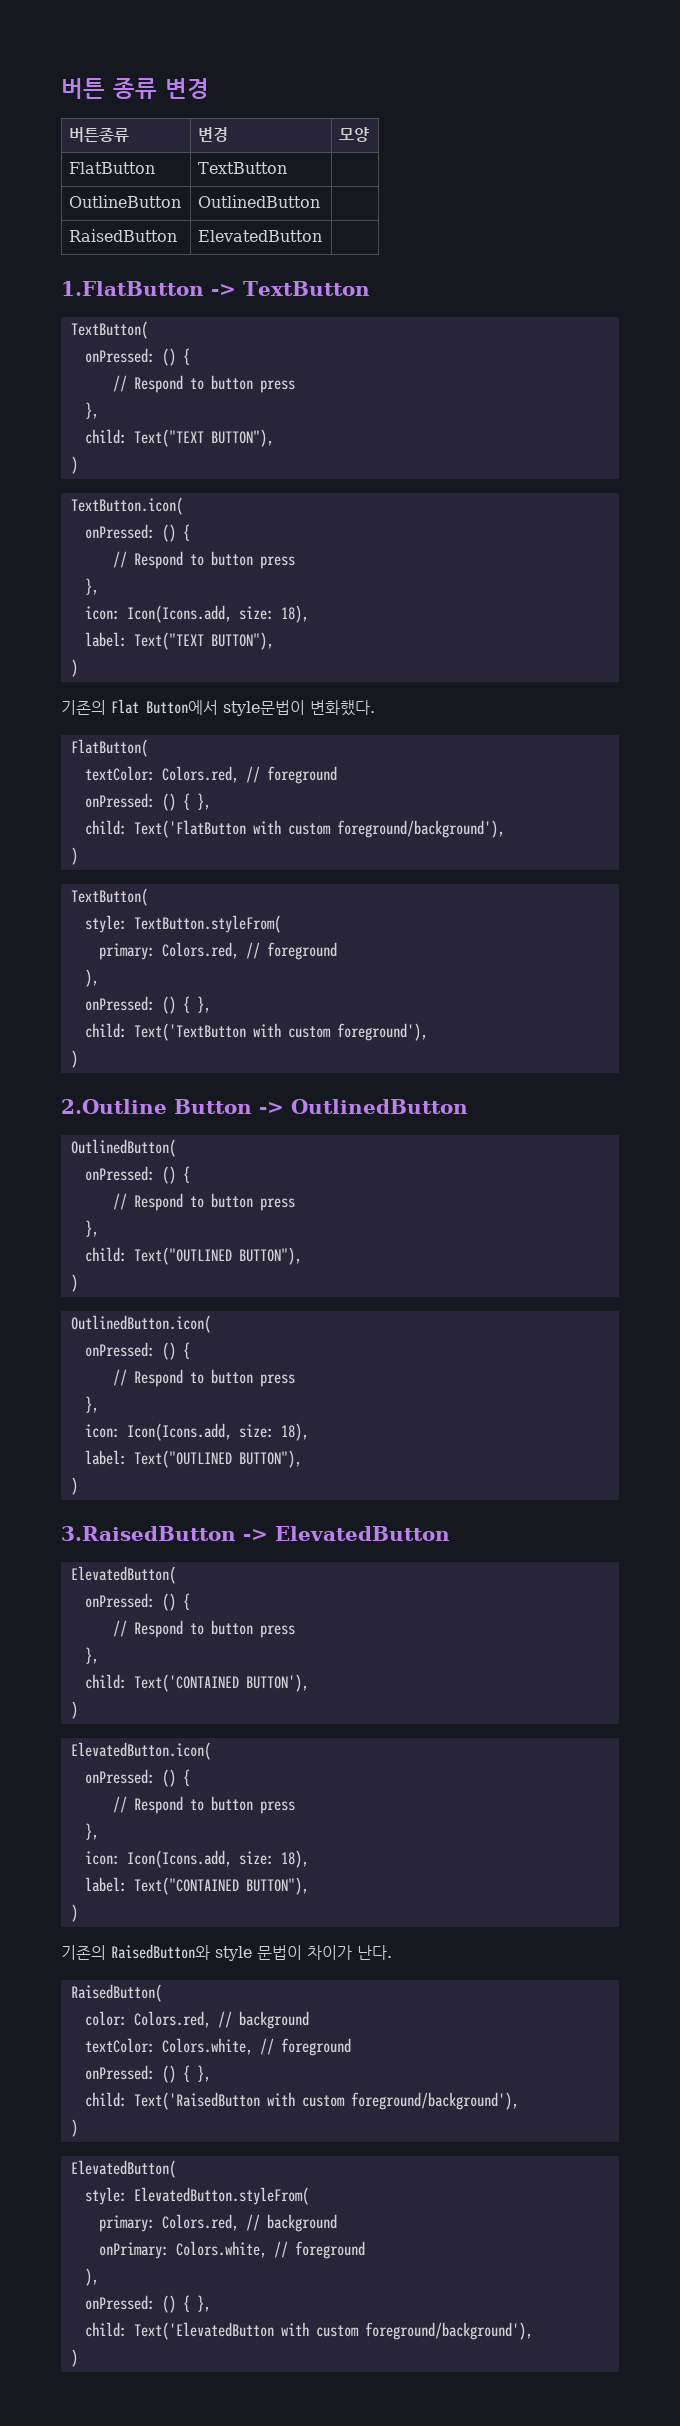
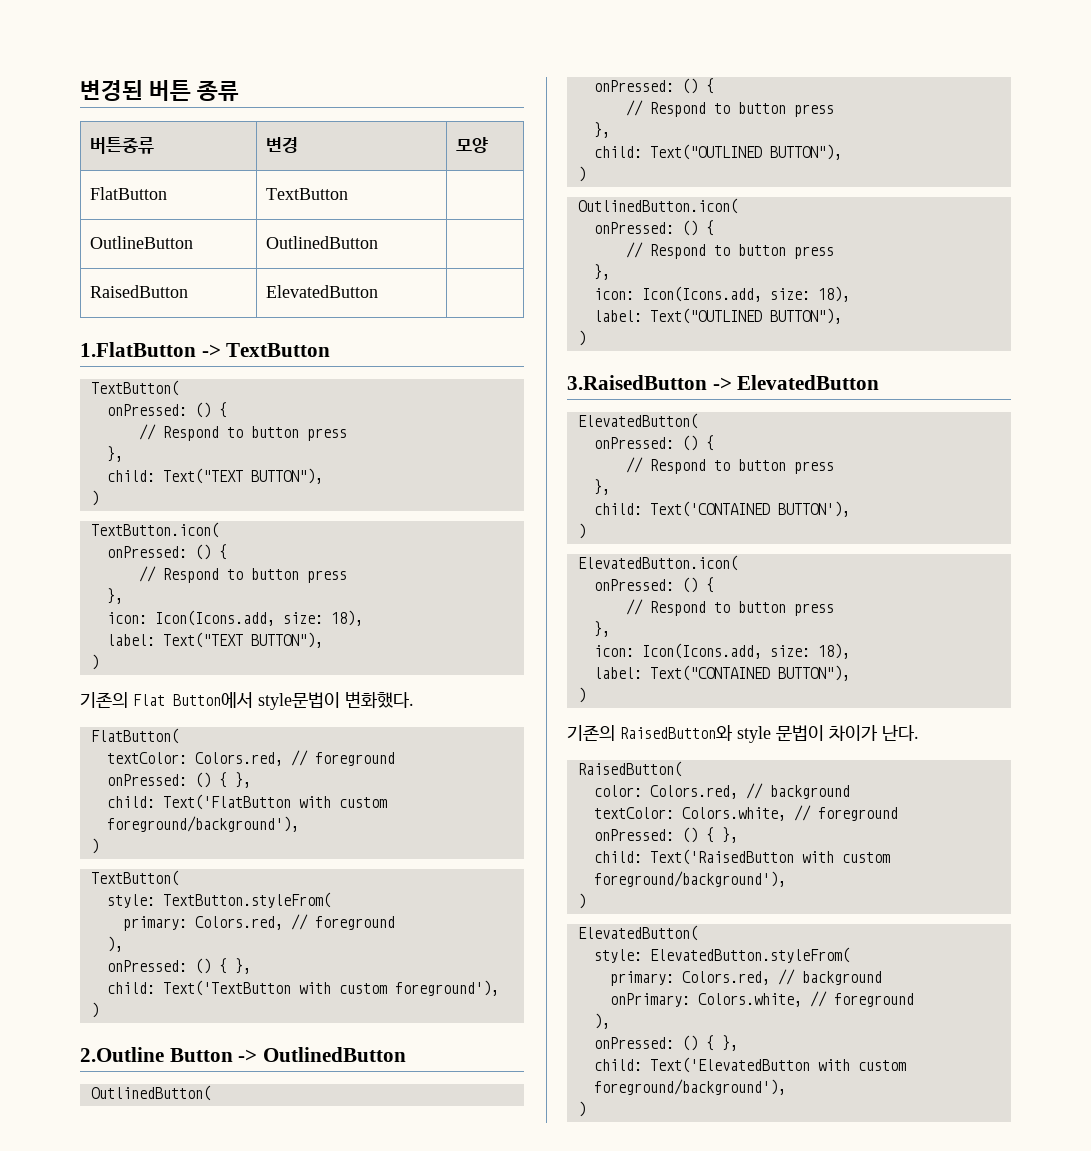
(61, 88) none -> [80,80,143,101] 변경된
[165,78,209,99] 변경 -> (240, 91) none

